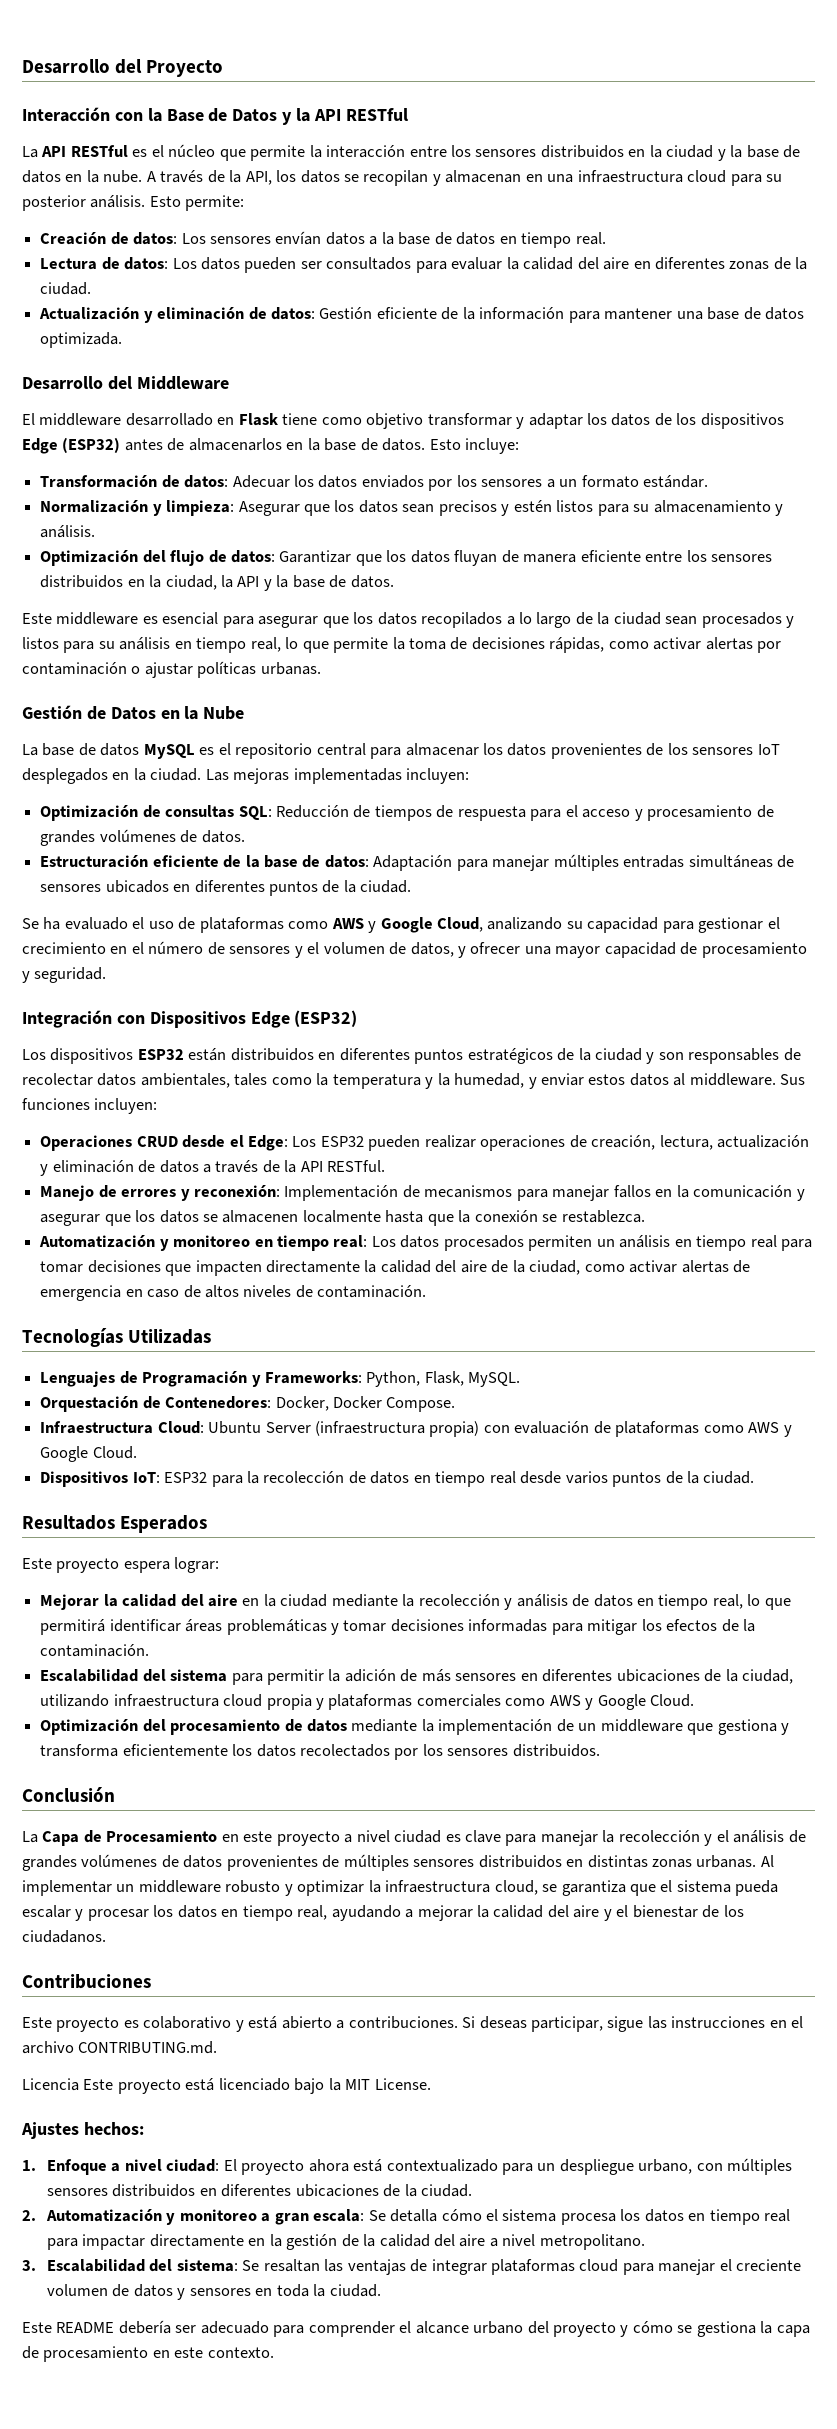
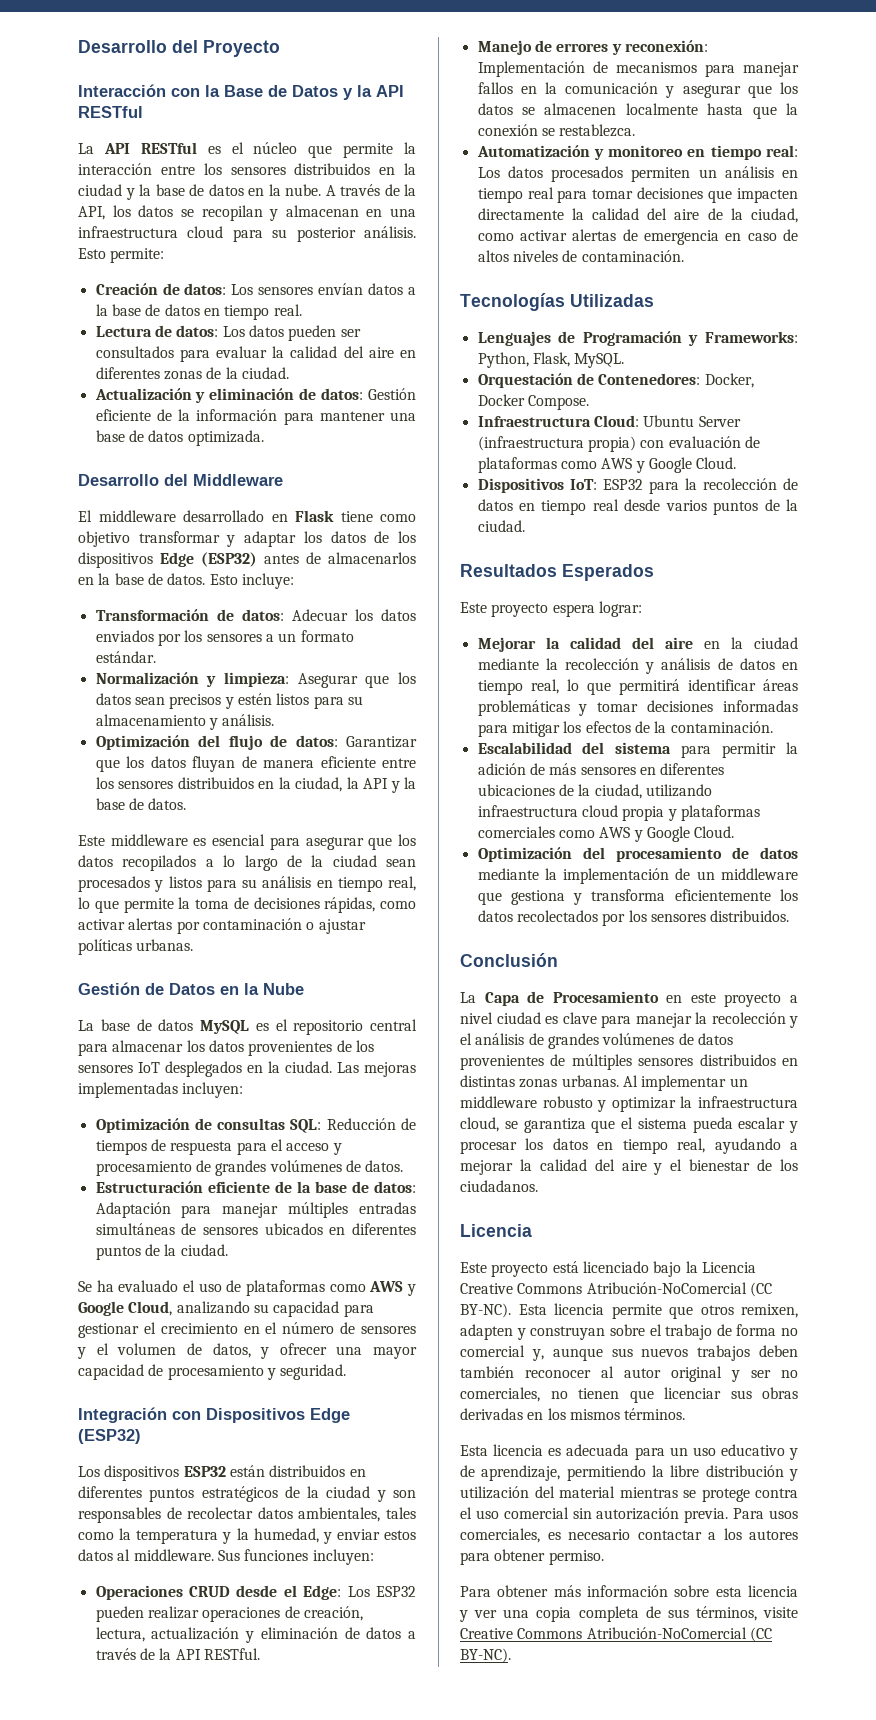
[22,1974,151,1989] [22,2016,804,2032] [22,2041,218,2054] [22,2078,431,2094] [21,2122,144,2139] [22,2158,793,2175] [46,2184,473,2197] [22,2209,791,2225] [46,2234,645,2250] [22,2259,802,2275] [46,2284,381,2300] [22,2320,810,2337] [22,2346,274,2362] Contribuciones // Este proyecto es colaborativo y está abierto a contribuciones. Si deseas participar, sigue las instrucciones en el archivo CONTRIBUTING.md. // Licencia Este proyecto está licenciado bajo la MIT License. // Ajustes hechos: // 1. Enfoque a nivel ciudad: El proyecto ahora está contextualizado para un despliegue urbano, con múltiples sensores distribuidos en diferentes ubicaciones de la ciudad. // 2. Automatización y monitoreo a gran escala: Se detalla cómo el sistema procesa los datos en tiempo real para impactar directamente en la gestión de la calidad del aire a nivel metropolitano. // 3. Escalabilidad del sistema: Se resaltan las ventajas de integrar plataformas cloud para manejar el creciente volumen de datos y sensores en toda la ciudad. // Este README debería ser adecuado para comprender el alcance urbano del proyecto y cómo se gestiona la capa de procesamiento en este contexto. -> [460,1224,532,1237] [460,1261,756,1277] [460,1282,772,1297] [460,1303,798,1319] [460,1324,798,1340] [460,1345,798,1361] [460,1366,798,1382] [460,1387,798,1403] [460,1408,686,1420] [460,1444,798,1460] [460,1465,798,1481] [460,1486,798,1502] [460,1507,798,1523] [460,1528,798,1543] [460,1549,604,1565] [460,1585,798,1597] [459,1606,798,1622] [460,1627,772,1642] [460,1648,511,1663] Licencia // Este proyecto está licenciado bajo la Licencia Creative Commons Atribución-NoComercial (CC BY-NC). Esta licencia permite que otros remixen, adapten y construyan sobre el trabajo de forma no comercial y, aunque sus nuevos trabajos deben también reconocer al autor original y ser no comerciales, no tienen que licenciar sus obras derivadas en los mismos términos. // Esta licencia es adecuada para un uso educativo y de aprendizaje, permitiendo la libre distribución y utilización del material mientras se protege contra el uso comercial sin autorización previa. Para usos comerciales, es necesario contactar a los autores para obtener permiso. // Para obtener más información sobre esta licencia y ver una copia completa de sus términos, visite Creative Commons Atribución-NoComercial (CC BY-NC).

